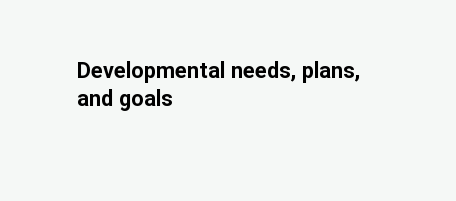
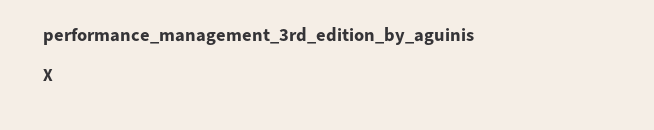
[77,61,360,83] [77,89,173,111] Developmental needs, plans, and goals -> [43,27,474,45] [43,69,53,81] performance_management_3rd_edition_by_aguinis // X

